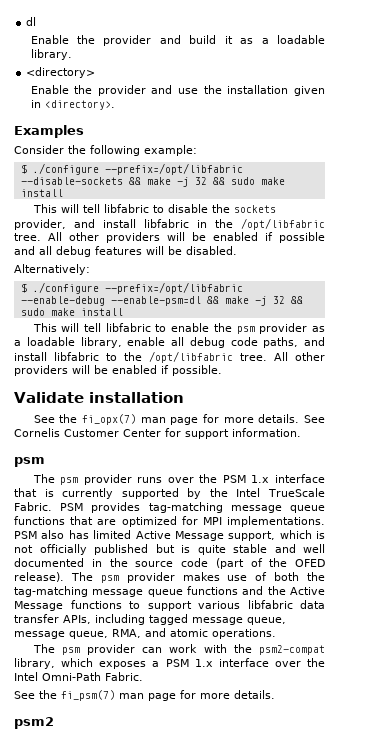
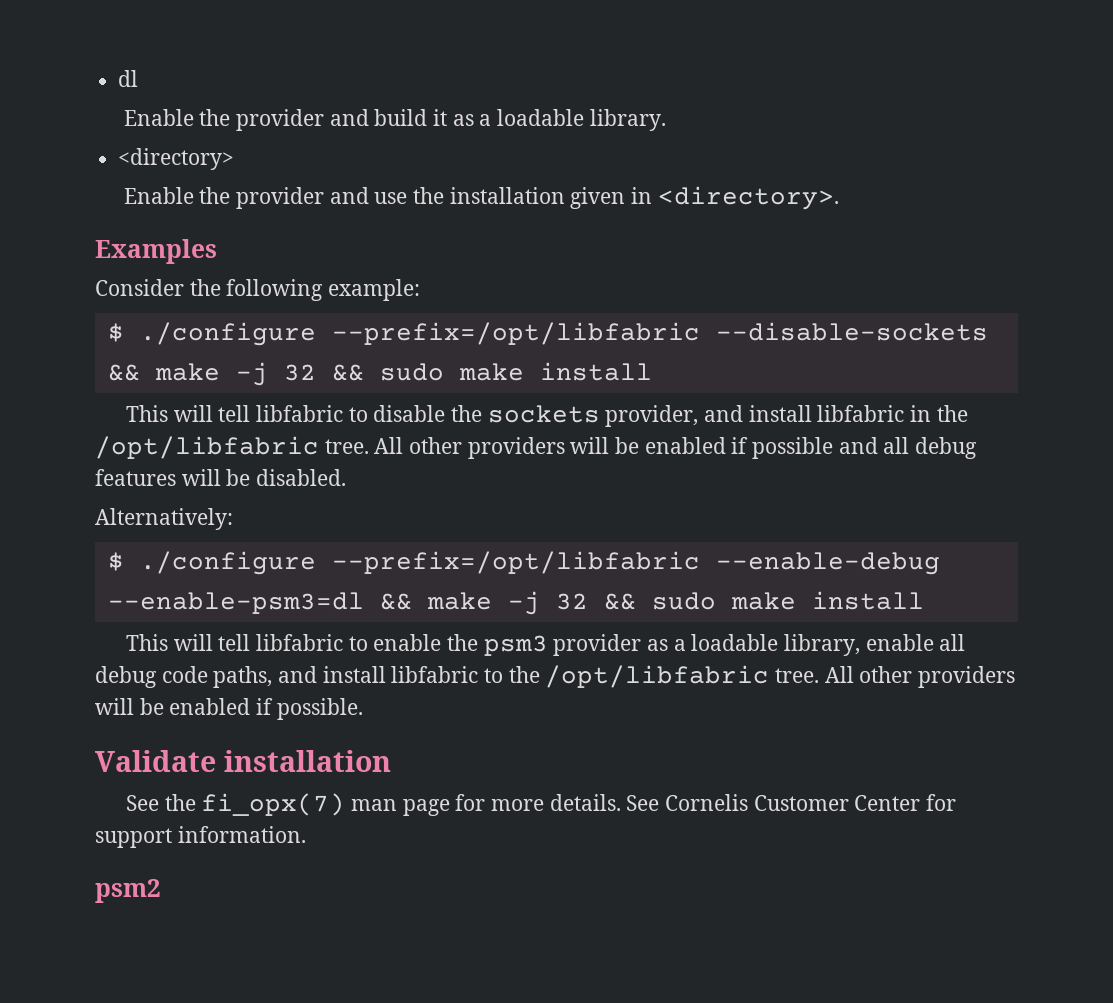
[110,296,201,306] --enable-psm=dl -> [107,592,364,614] --enable-psm3=dl
[236,326,255,334] psm -> [483,635,548,656] psm3
[14,457,45,467] [32,474,325,485] [14,488,326,499] [14,502,325,513] [14,516,325,527] [14,530,325,541] [14,544,325,555] [14,558,325,569] [14,572,325,583] [14,586,325,597] [14,600,325,611] [14,614,286,625] [14,628,276,639] [32,644,325,655] [14,658,325,669] [14,672,143,681] [14,690,275,701] // psm // The psm provider runs over the PSM 1.x interface that is currently supported by the Intel TrueScale Fabric. PSM provides tag-matching message queue functions that are optimized for MPI implementations. PSM also has limited Active Message support, which is not officially published but is quite stable and well documented in the source code (part of the OFED release). The psm provider makes use of both the tag-matching message queue functions and the Active Message functions to support various libfabric data transfer APIs, including tagged message queue, message queue, RMA, and atomic operations. // The psm provider can work with the psm2-compat library, which exposes a PSM 1.x interface over the Intel Omni-Path Fabric. // See the fi_psm(7) man page for more details. -> (306, 834) none

